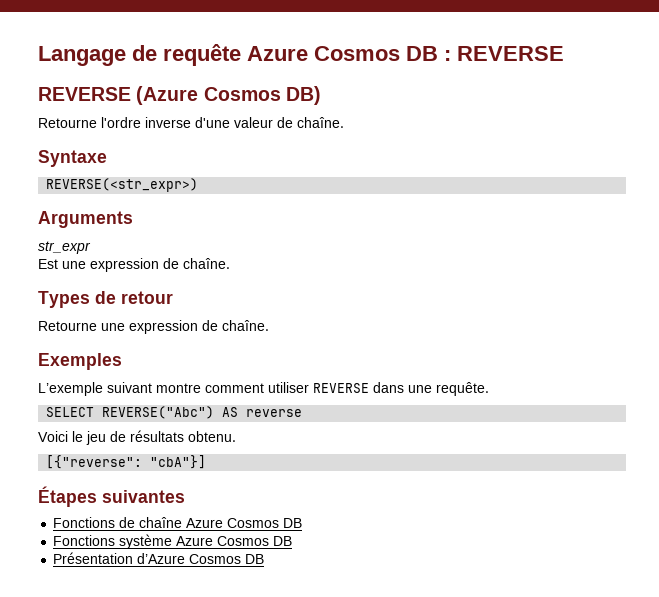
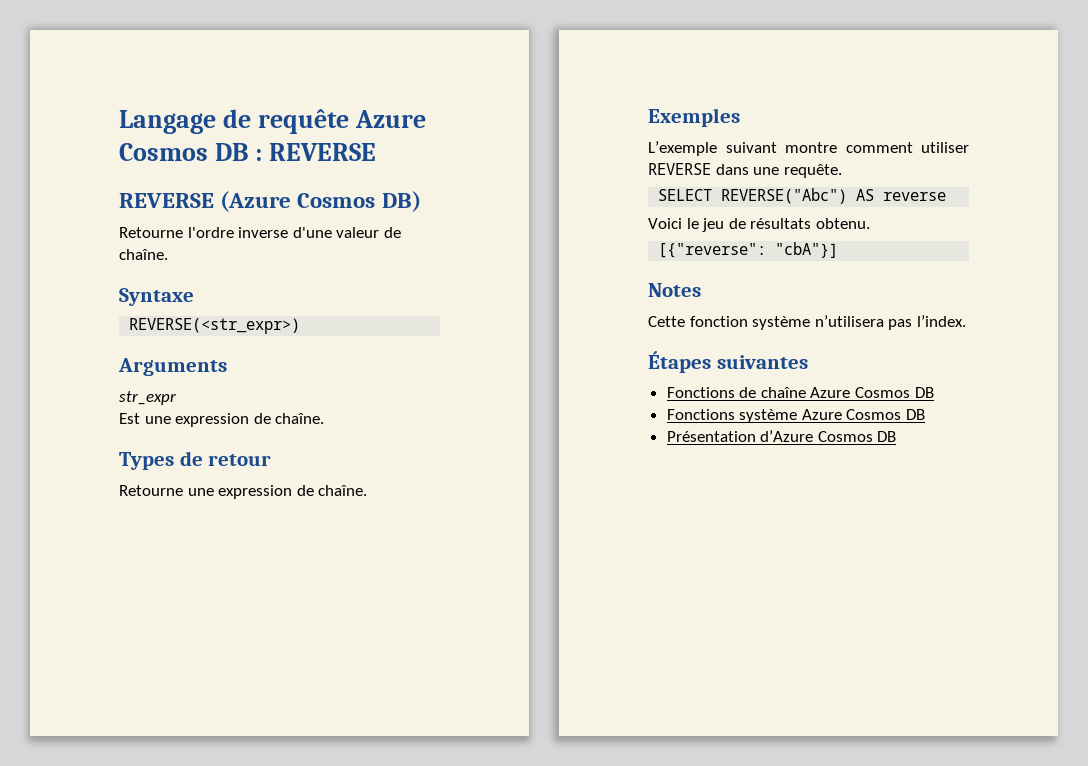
(207, 462) none -> [648,283,701,297] [648,315,966,330] // Notes // Cette fonction système n’utilisera pas l’index.

